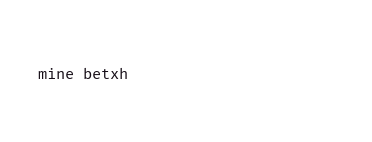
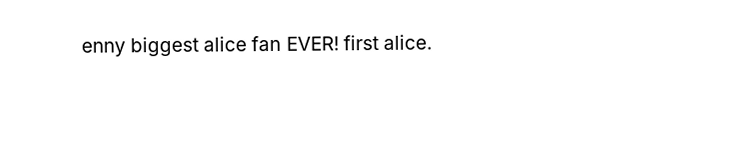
[38,67,128,79] mine betxh -> [81,34,432,57] enny biggest alice fan EVER! first alice.

